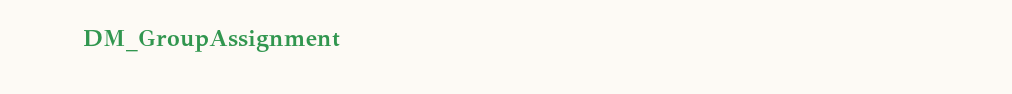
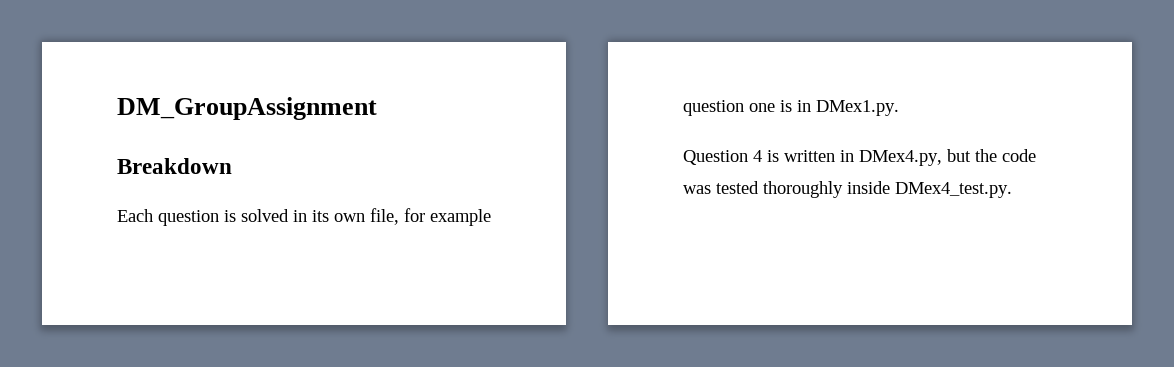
(340, 40) none -> [117,158,232,174] [117,208,491,226] [683,100,899,116] [683,149,1036,166] [683,181,1012,198] // Breakdown // Each question is solved in its own file, for example question one is in DMex1.py. // Question 4 is written in DMex4.py, but the code was tested thoroughly inside DMex4_test.py.

